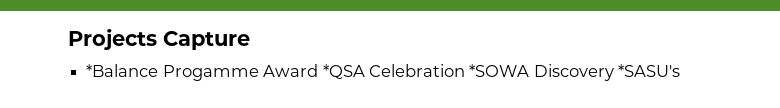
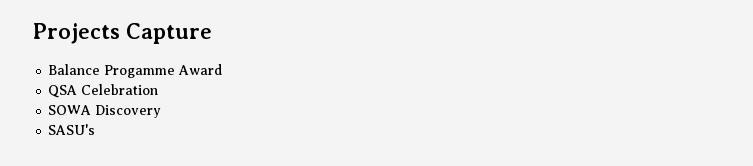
[86,64,159,77] *Balance -> [48,64,101,75] Balance
[322,64,365,79] *QSA -> [48,85,78,98] // QSA
[469,64,530,77] *SOWA -> [48,105,92,115] // SOWA
[618,64,681,77] *SASU's -> [48,124,96,135] // SASU's

